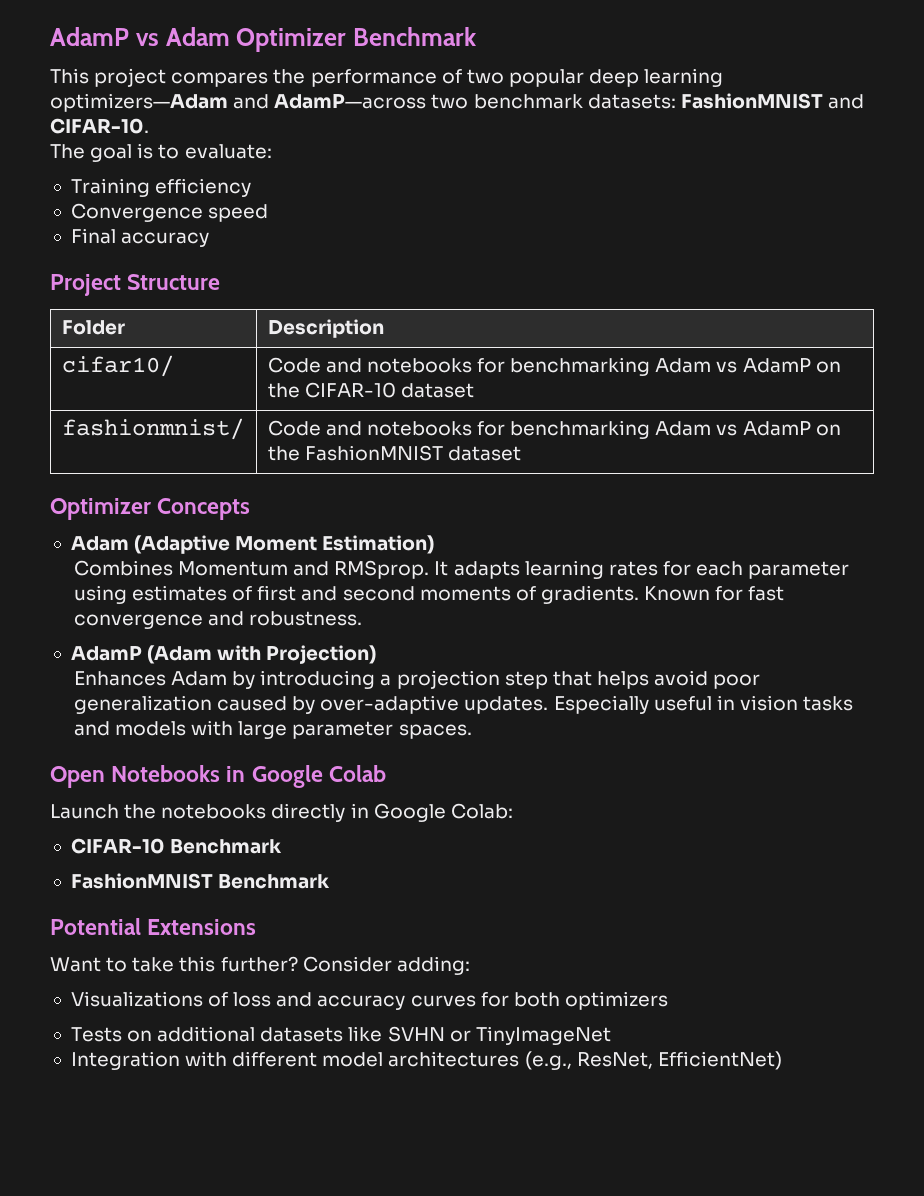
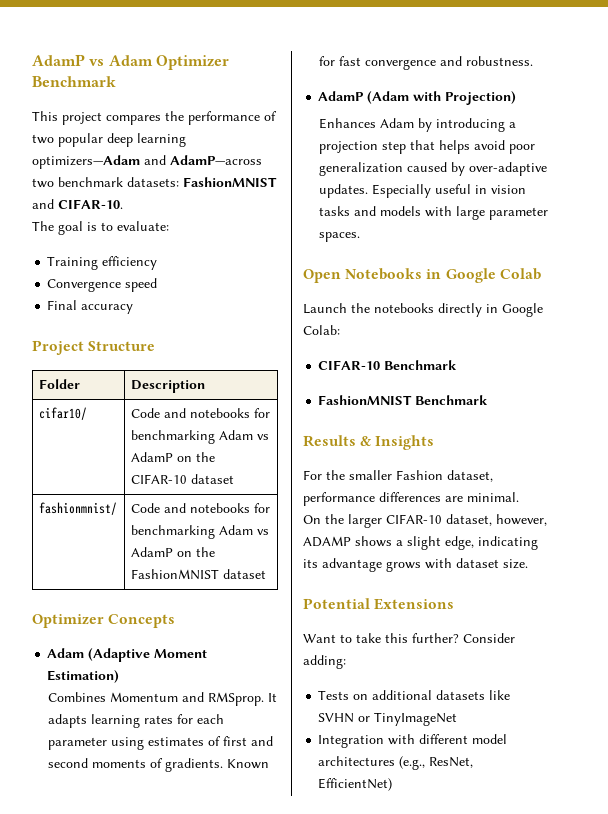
(331, 881) none -> [303,435,435,450] [303,470,493,482] [303,492,519,506] [303,514,547,528] [303,536,538,550] [303,558,528,572] // Results & Insights // For the smaller Fashion dataset, performance differences are minimal. // On the larger CIFAR-10 dataset, however, ADAMP shows a slight edge, indicating its advantage grows with dataset size.
[70,991,668,1010] // Visualizations of loss and accuracy curves for both optimizers -> (346, 662) none

